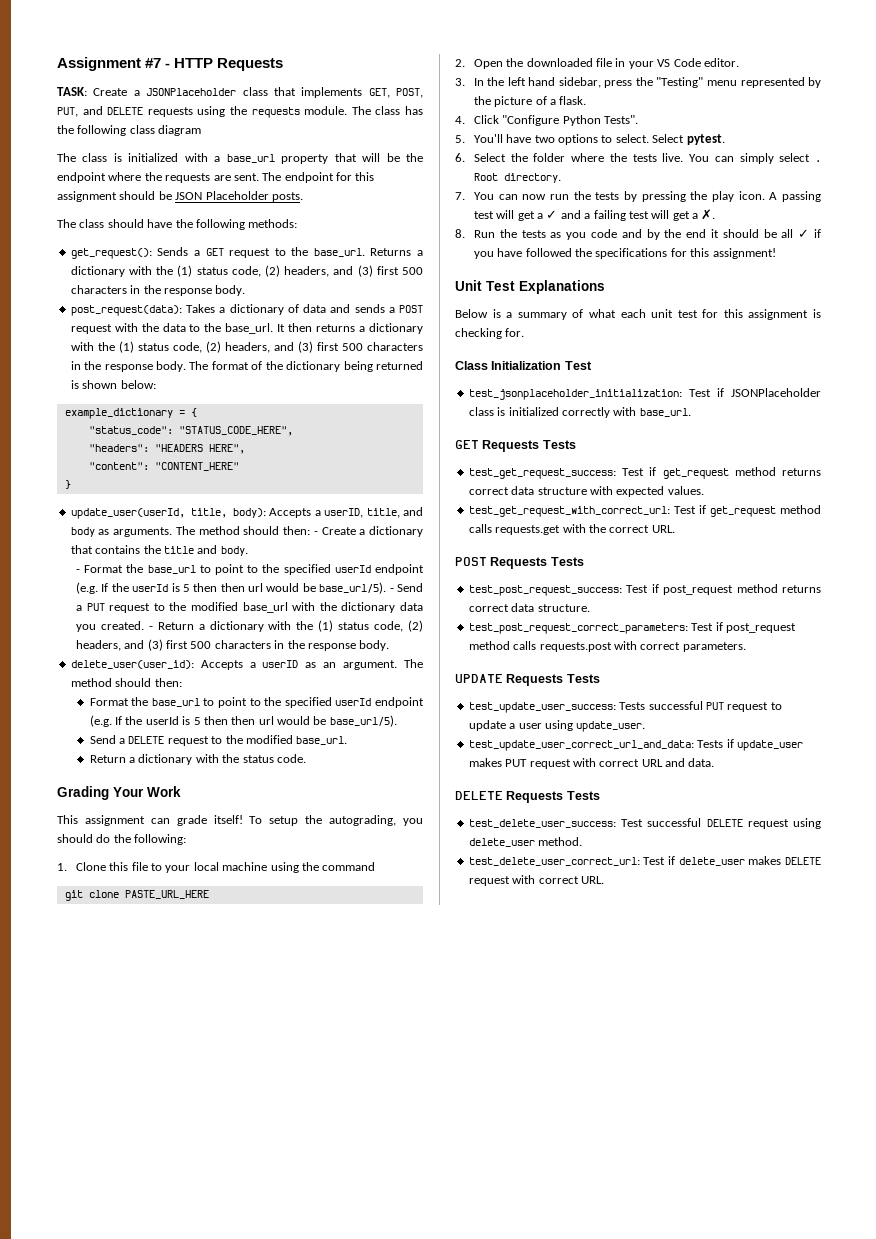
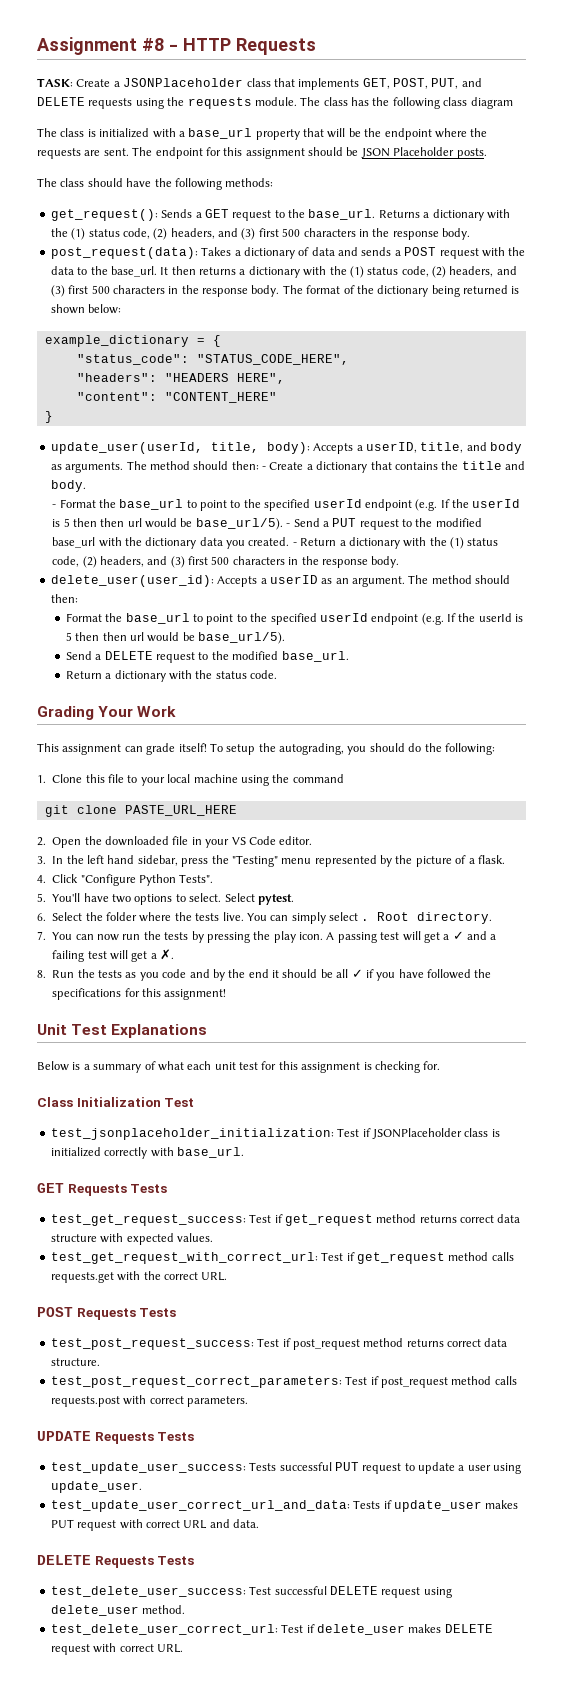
[145,58,162,68] #7 -> [142,38,164,51] #8

